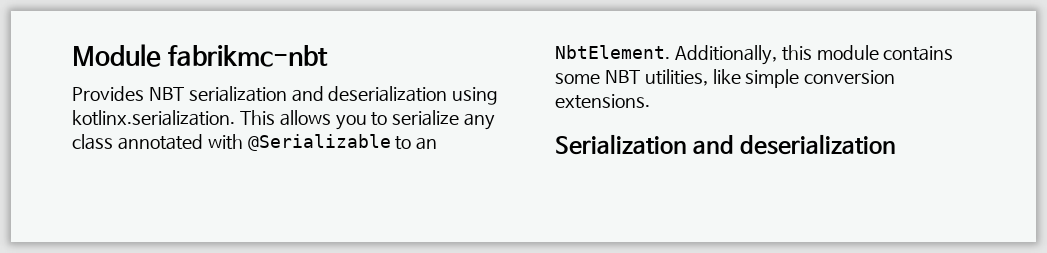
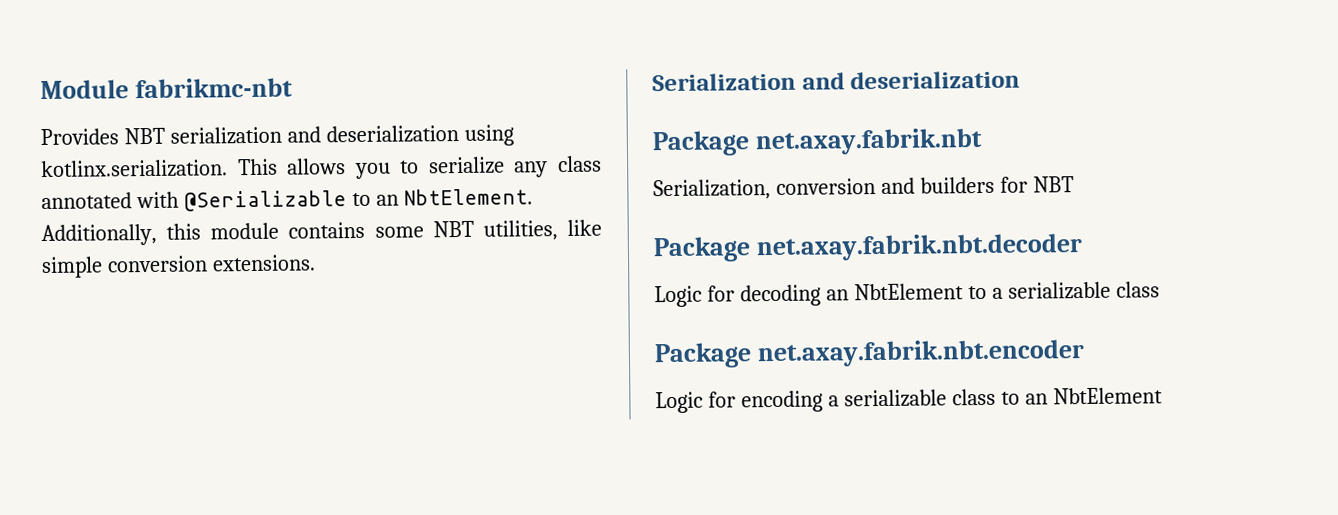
(897, 144) none -> [652,127,983,157] [653,176,1074,201] [653,233,1083,263] [654,281,1160,308] [654,339,1085,369] [655,387,1163,414] // Package net.axay.fabrik.nbt // Serialization, conversion and builders for NBT // Package net.axay.fabrik.nbt.decoder // Logic for decoding an NbtElement to a serializable class // Package net.axay.fabrik.nbt.encoder // Logic for encoding a serializable class to an NbtElement

